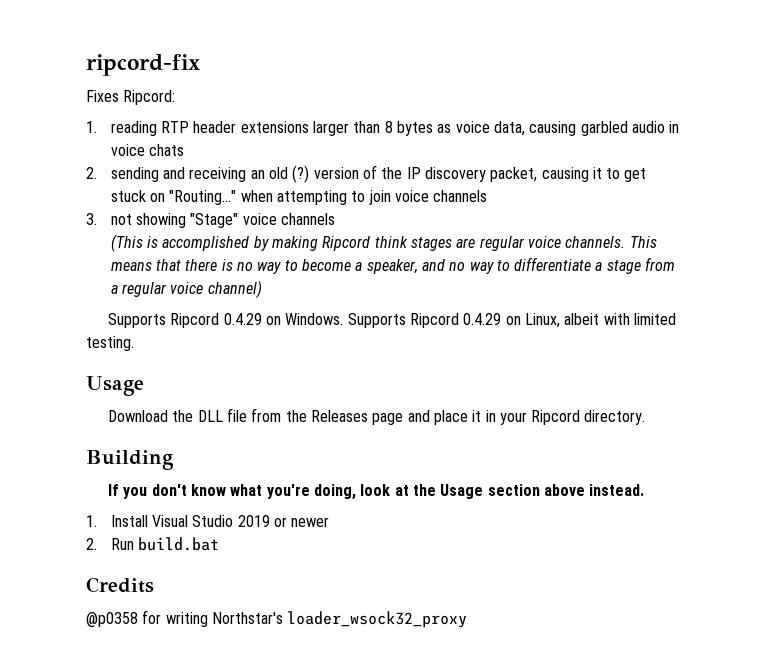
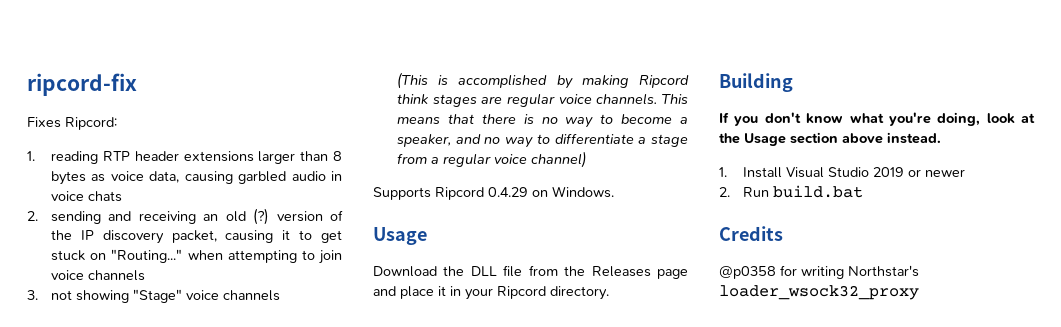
[347,313,676,328] [86,336,134,351] Supports Ripcord 0.4.29 on Linux, albeit with limited testing. -> (614, 192) none

